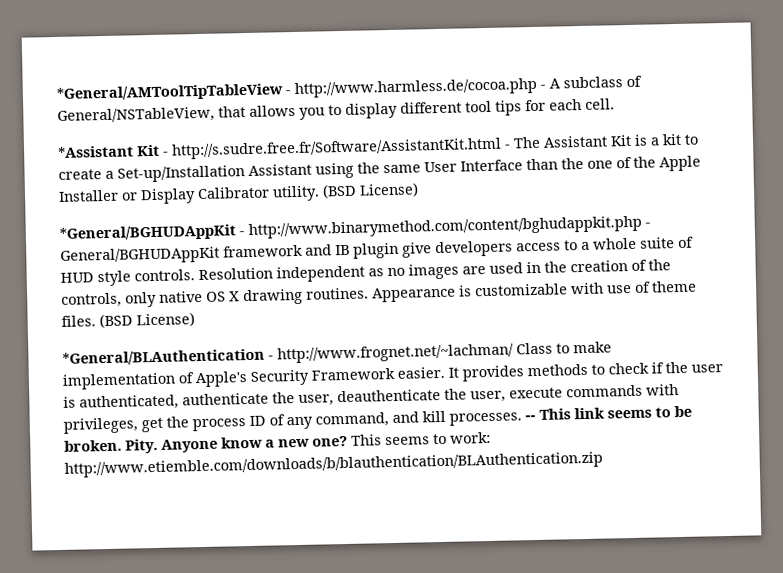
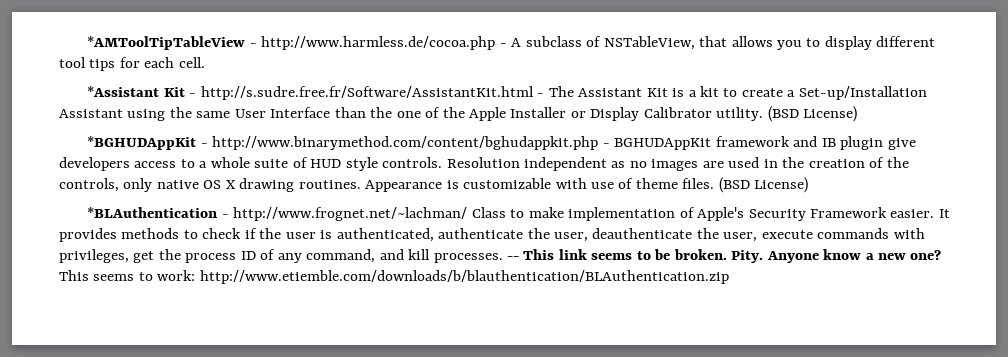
[56,83,284,102] *General/AMToolTipTableView -> [87,36,246,50] *AMToolTipTableView
[57,106,215,124] General/NSTableView, -> [603,36,695,50] NSTableView,
[59,224,236,242] *General/BGHUDAppKit -> [87,136,197,150] *BGHUDAppKit
[60,246,220,265] General/BGHUDAppKit -> [614,138,712,150] BGHUDAppKit
[62,348,265,366] *General/BLAuthentication -> [87,207,218,218] *BLAuthentication

